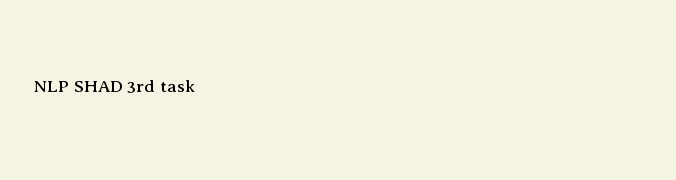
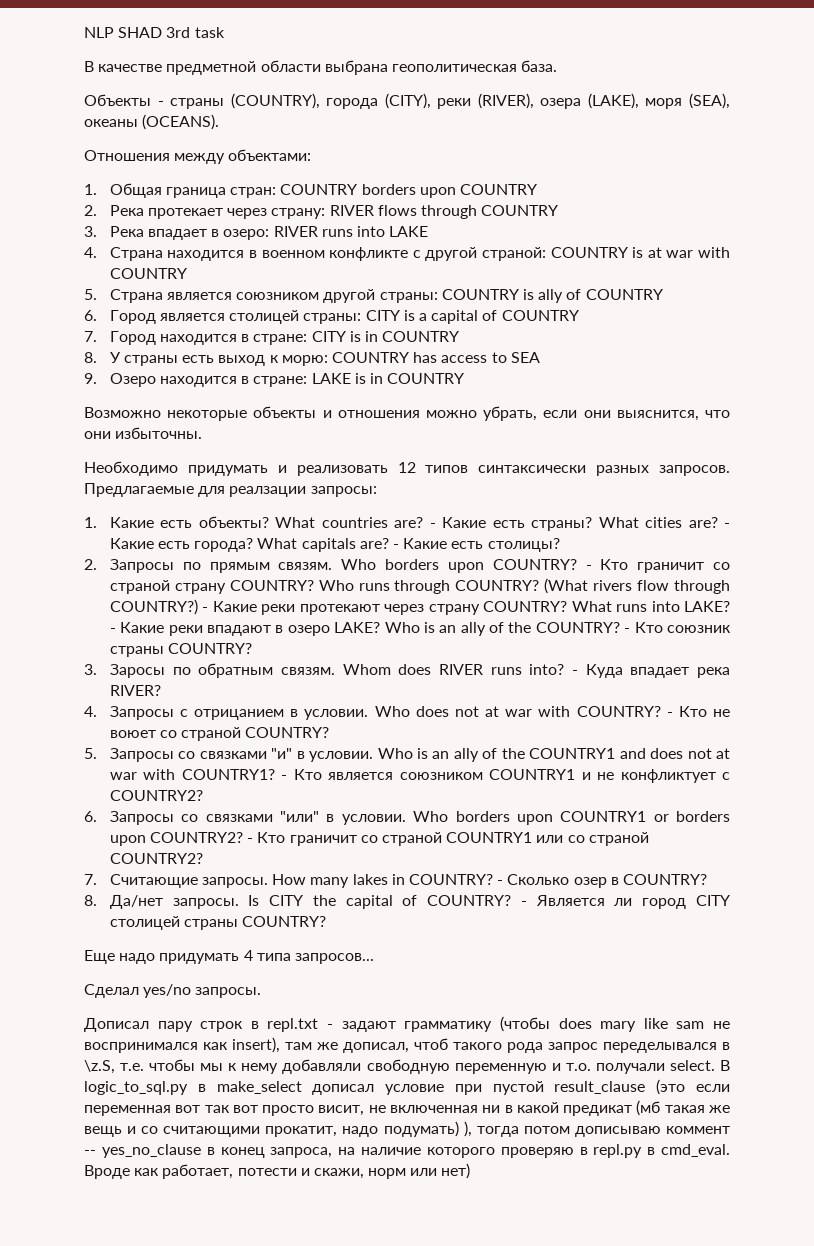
(196, 86) none -> [84,60,558,75] [84,93,730,109] [84,114,220,130] [84,149,312,164] [84,183,537,198] [84,205,559,219] [84,226,429,240] [84,247,730,261] [109,268,187,279] [84,289,663,303] [84,310,579,324] [84,331,460,345] [84,352,540,366] [84,373,465,387] [84,406,730,421] [84,427,203,439] [84,461,730,476] [84,483,377,497] [84,516,730,531] [109,538,560,552] [84,559,730,573] [109,578,730,594] [109,599,730,615] [109,622,731,636] [109,643,253,657] [84,663,730,678] [109,685,161,696] [84,706,730,720] [109,727,330,741] [84,748,730,762] [109,769,730,783] [109,790,203,801] [84,811,730,825] [109,832,649,846] [109,853,203,864] [84,874,707,888] [84,895,730,909] [109,916,327,930] [84,950,374,964] [84,984,262,998] [84,1016,731,1032] [84,1037,730,1053] [84,1059,731,1074] [84,1079,731,1095] [84,1100,731,1116] [84,1121,731,1137] [84,1144,730,1158] [84,1163,471,1179] // В качестве предметной области выбрана геополитическая база. // Объекты - страны (COUNTRY), города (CITY), реки (RIVER), озера (LAKE), моря (SEA), океаны (OCEANS). // Отношения между объектами: // 1. Общая граница стран: COUNTRY borders upon COUNTRY // 2. Река протекает через страну: RIVER flows through COUNTRY // 3. Река впадает в озеро: RIVER runs into LAKE // 4. Страна находится в военном конфликте с другой страной: COUNTRY is at war with COUNTRY // 5. Страна является союзником другой страны: COUNTRY is ally of COUNTRY // 6. Город является столицей страны: CITY is a capital of COUNTRY // 7. Город находится в стране: CITY is in COUNTRY // 8. У страны есть выход к морю: COUNTRY has access to SEA // 9. Озеро находится в стране: LAKE is in COUNTRY // Возможно некоторые объекты и отношения можно убрать, если они выяснится, что они избыточны. // Необходимо придумать и реализовать 12 типов синтаксически разных запросов. Предлагаемые для реалзации запросы: // 1. Какие есть объекты? What countries are? - Какие есть страны? What cities are? - Какие есть города? What capitals are? - Какие есть столицы? // 2. Запросы по прямым связям. Who borders upon COUNTRY? - Кто граничит со страной страну COUNTRY? Who runs through COUNTRY? (What rivers flow through COUNTRY?) - Какие реки протекают через страну COUNTRY? What runs into LAKE? - Какие реки впадают в озеро LAKE? Who is an ally of the COUNTRY? - Кто союзник страны COUNTRY? // 3. Заросы по обратным связям. Whom does RIVER runs into? - Куда впадает река RIVER? // 4. Запросы с отрицанием в условии. Who does not at war with COUNTRY? - Кто не воюет со страной COUNTRY? // 5. Запросы со связками "и" в условии. Who is an ally of the COUNTRY1 and does not at war with COUNTRY1? - Кто является союзником COUNTRY1 и не конфликтует с COUNTRY2? // 6. Запросы со связками "или" в условии. Who borders upon COUNTRY1 or borders upon COUNTRY2? - Кто граничит со страной COUNTRY1 или со страной COUNTRY2? // 7. Считающие запросы. How many lakes in COUNTRY? - Сколько озер в COUNTRY? // 8. Да/нет запросы. Is CITY the capital of COUNTRY? - Является ли город CITY столицей страны COUNTRY? // Еще надо придумать 4 типа запросов... // Сделал yes/no запросы. // Дописал пару строк в repl.txt - задают грамматику (чтобы does mary like sam не воспринимался как insert), там же дописал, чтоб такого рода запрос переделывался в \z.S, т.е. чтобы мы к нему добавляли свободную переменную и т.о. получали select. В logic_to_sql.py в make_select дописал условие при пустой result_clause (это если переменная вот так вот просто висит, не включенная ни в какой предикат (мб такая же вещь и со считающими прокатит, надо подумать) ), тогда потом дописываю коммент -- yes_no_clause в конец запроса, на наличие которого проверяю в repl.py в cmd_eval. Вроде как работает, потести и скажи, норм или нет)

